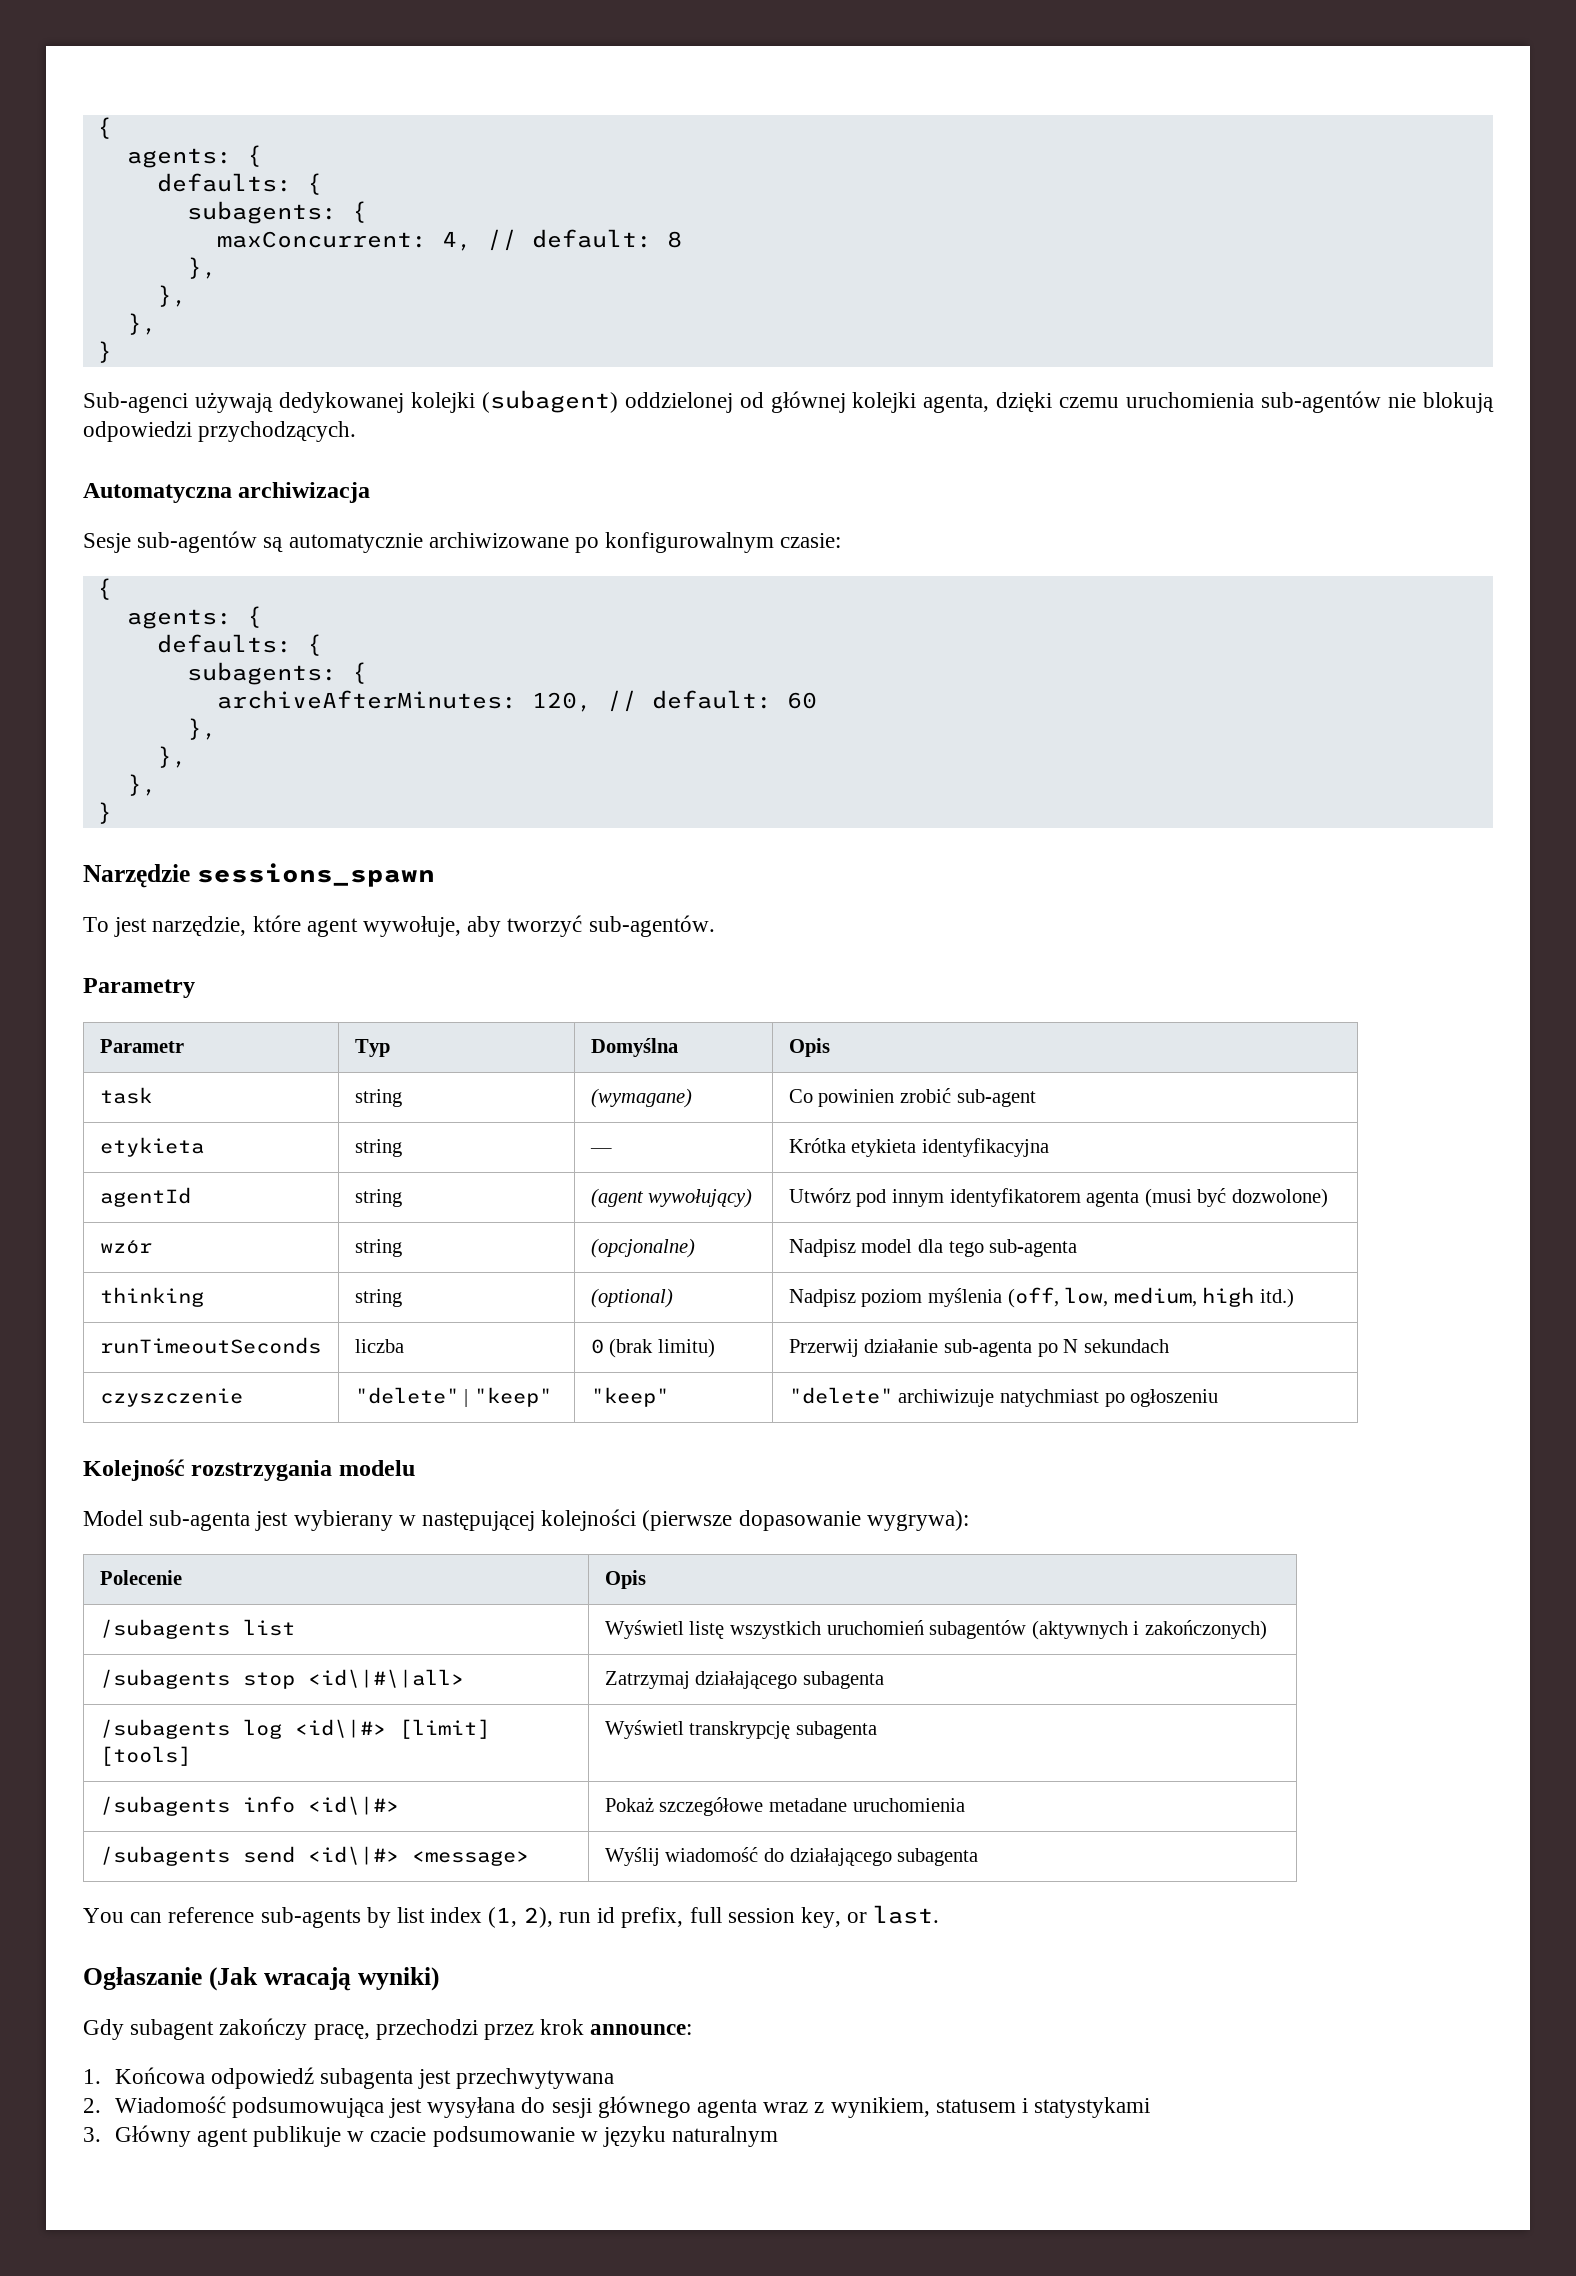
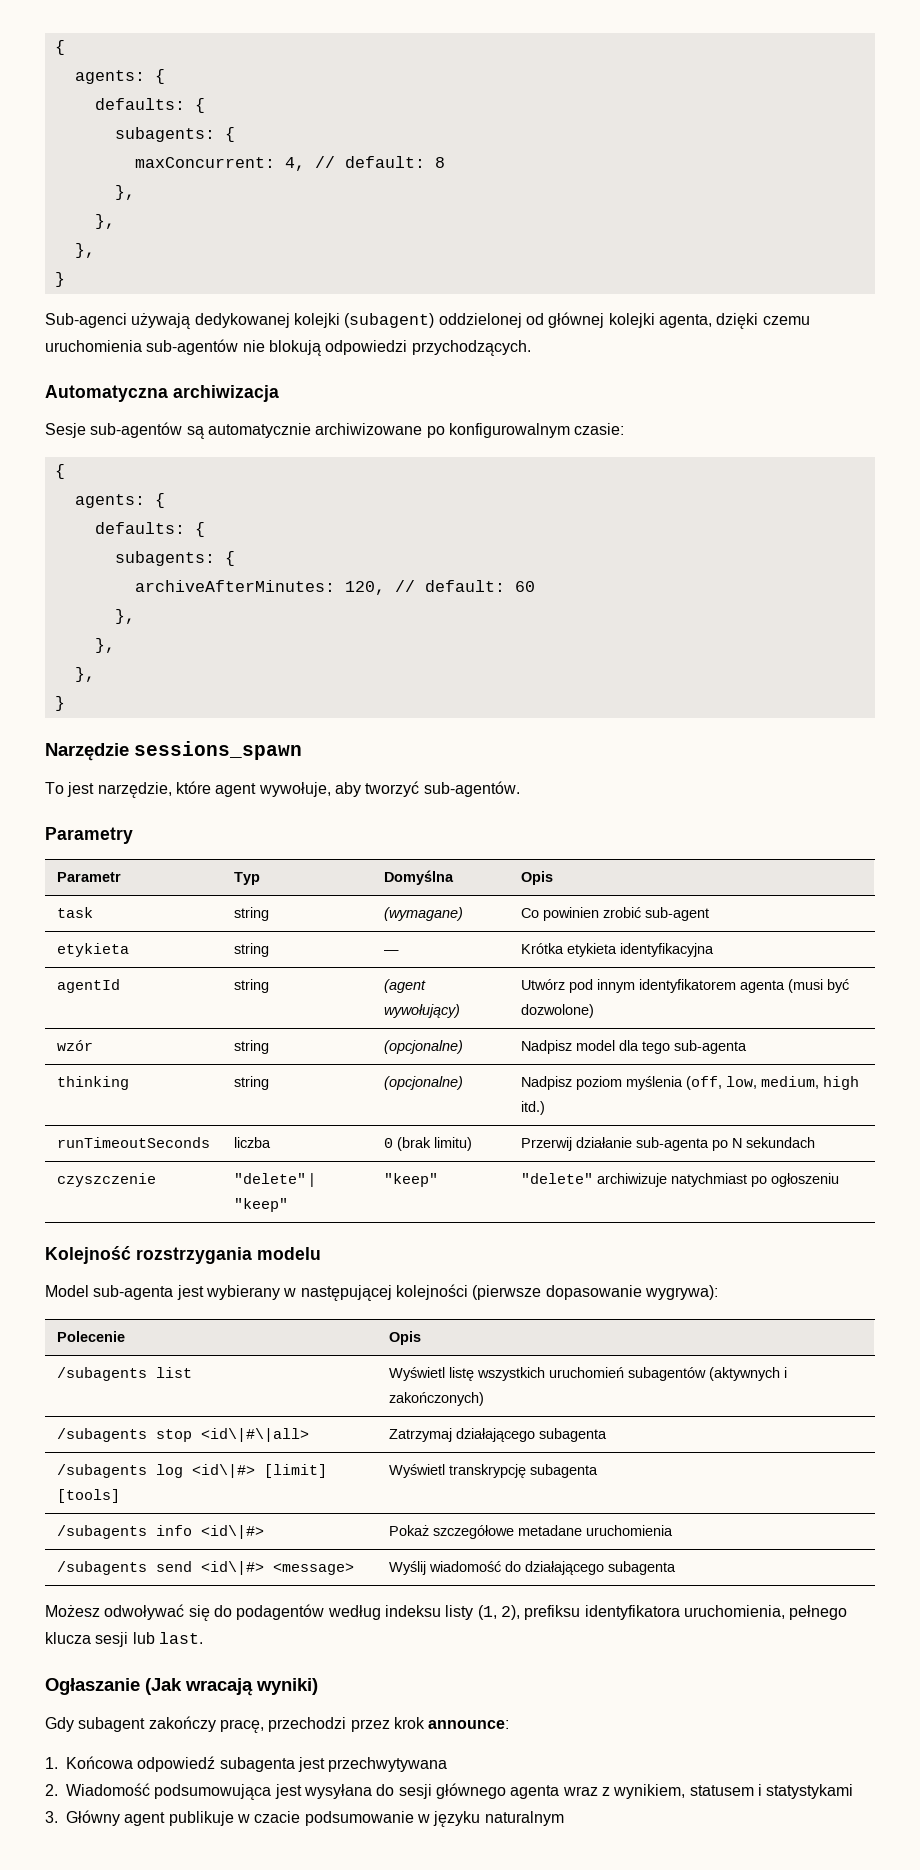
[590,1288,673,1308] (optional) -> [383,1076,463,1090] (opcjonalne)
[83,1907,868,1928] You can reference sub-agents by list index (1, 2), run id prefix, full session key, or -> [45,1604,848,1621] [45,1632,155,1647] Możesz odwoływać się do podagentów według indeksu listy (1, 2), prefiksu identyfikatora uruchomienia, pełnego klucza sesji lub

